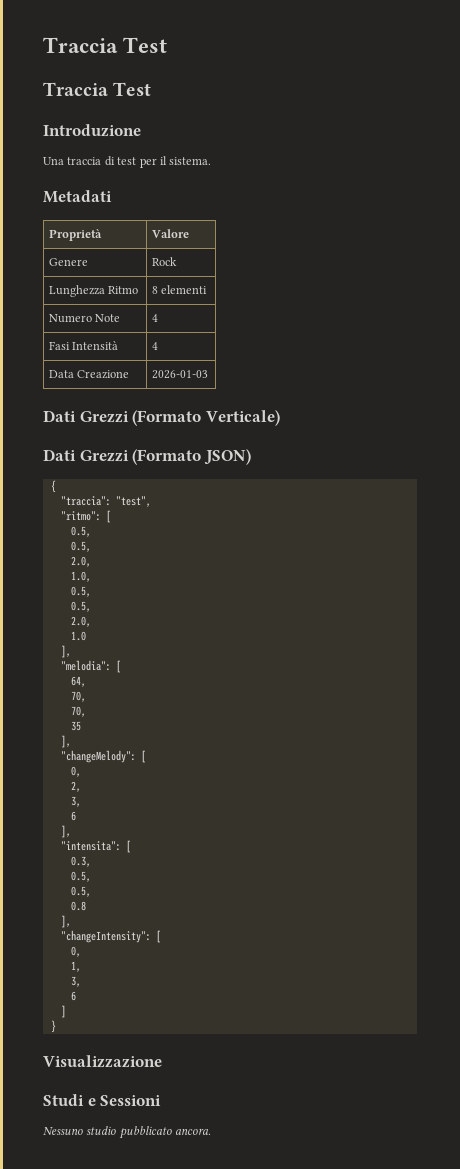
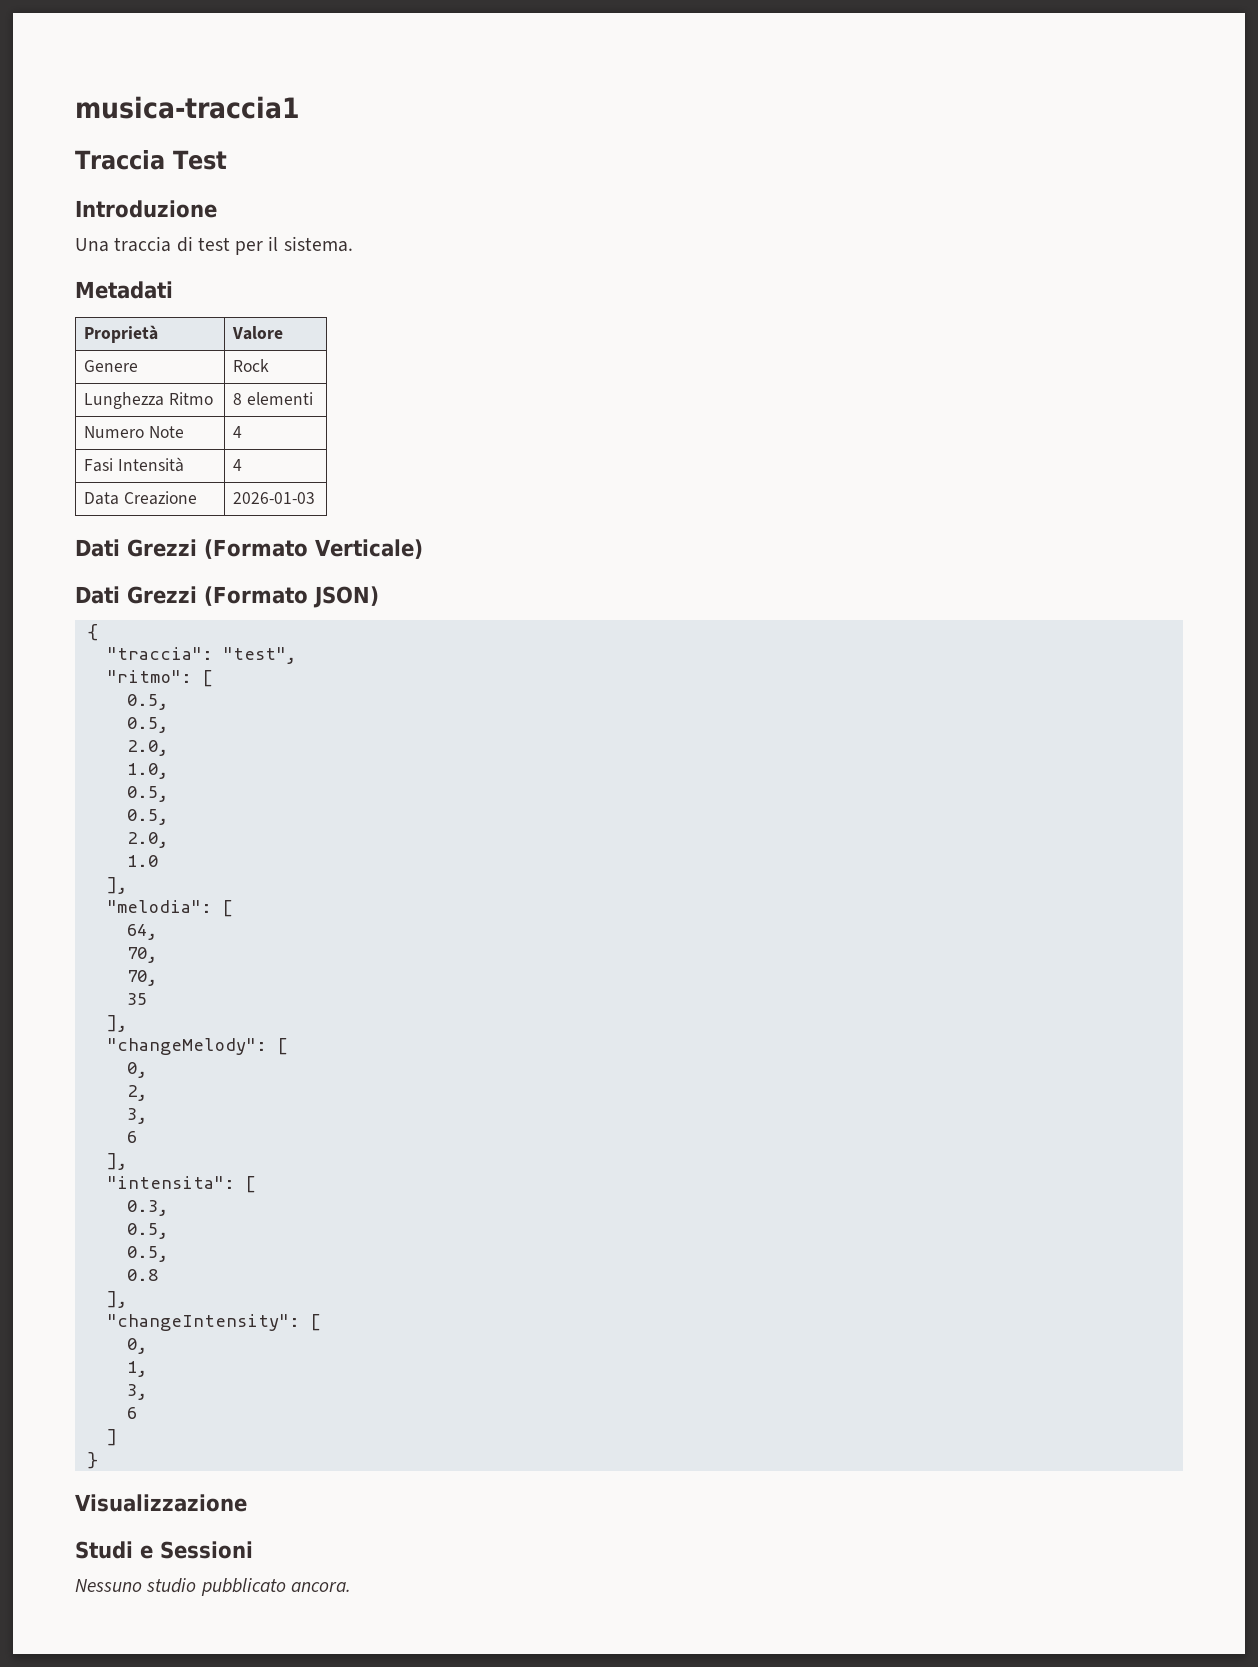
[43,37,168,53] Traccia Test -> [75,96,300,119] musica-traccia1

